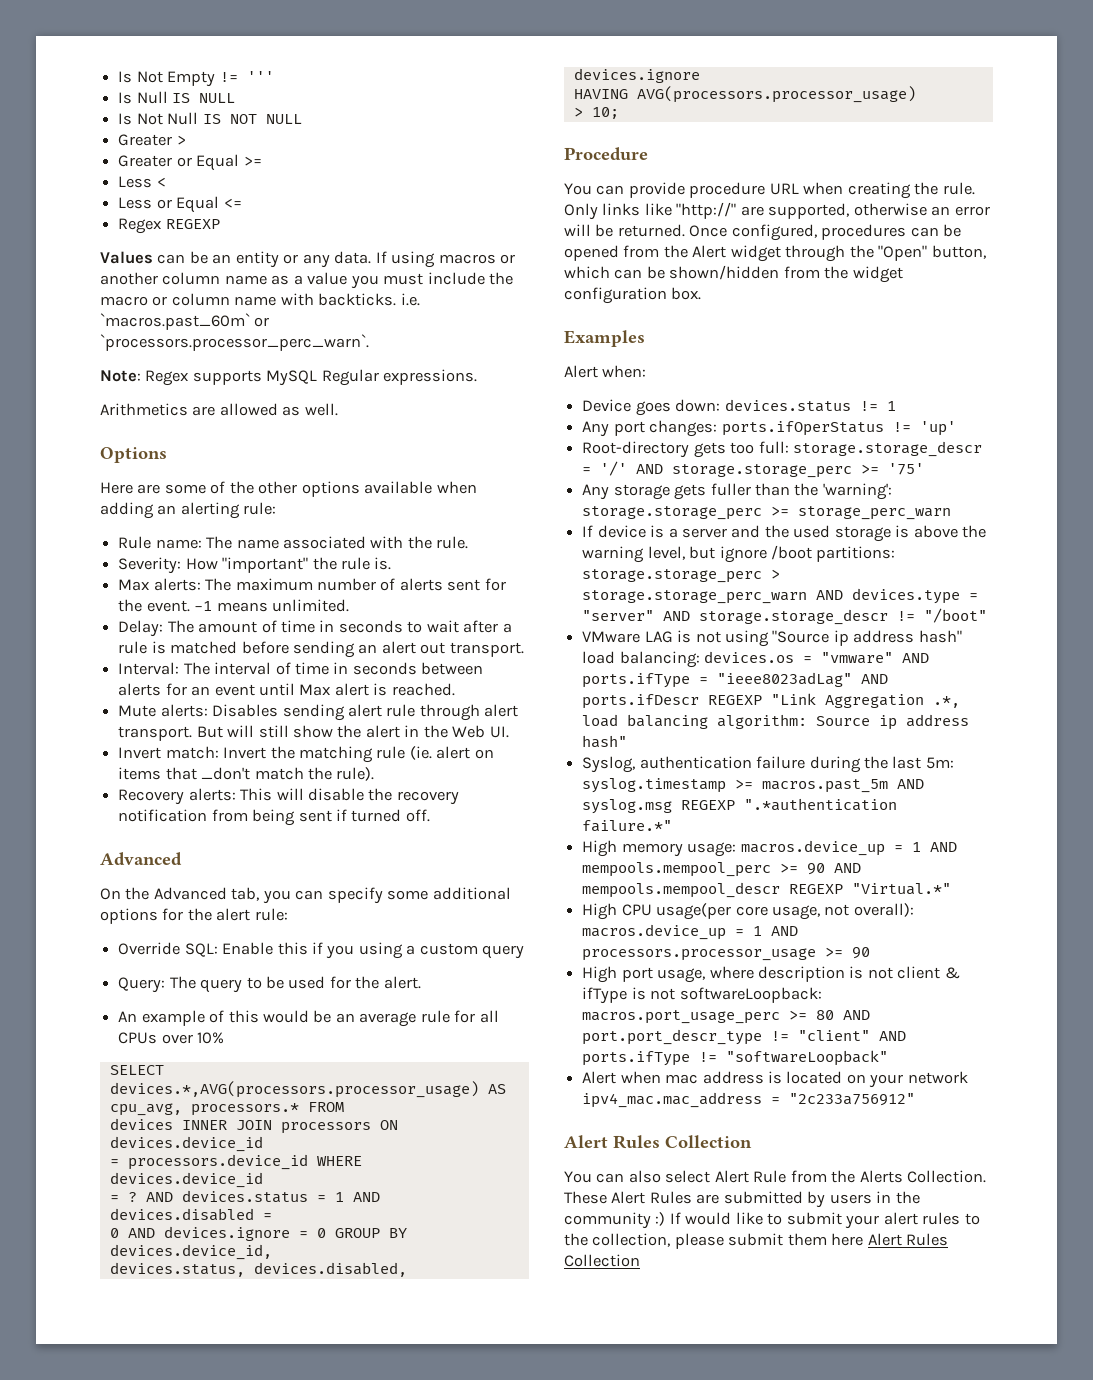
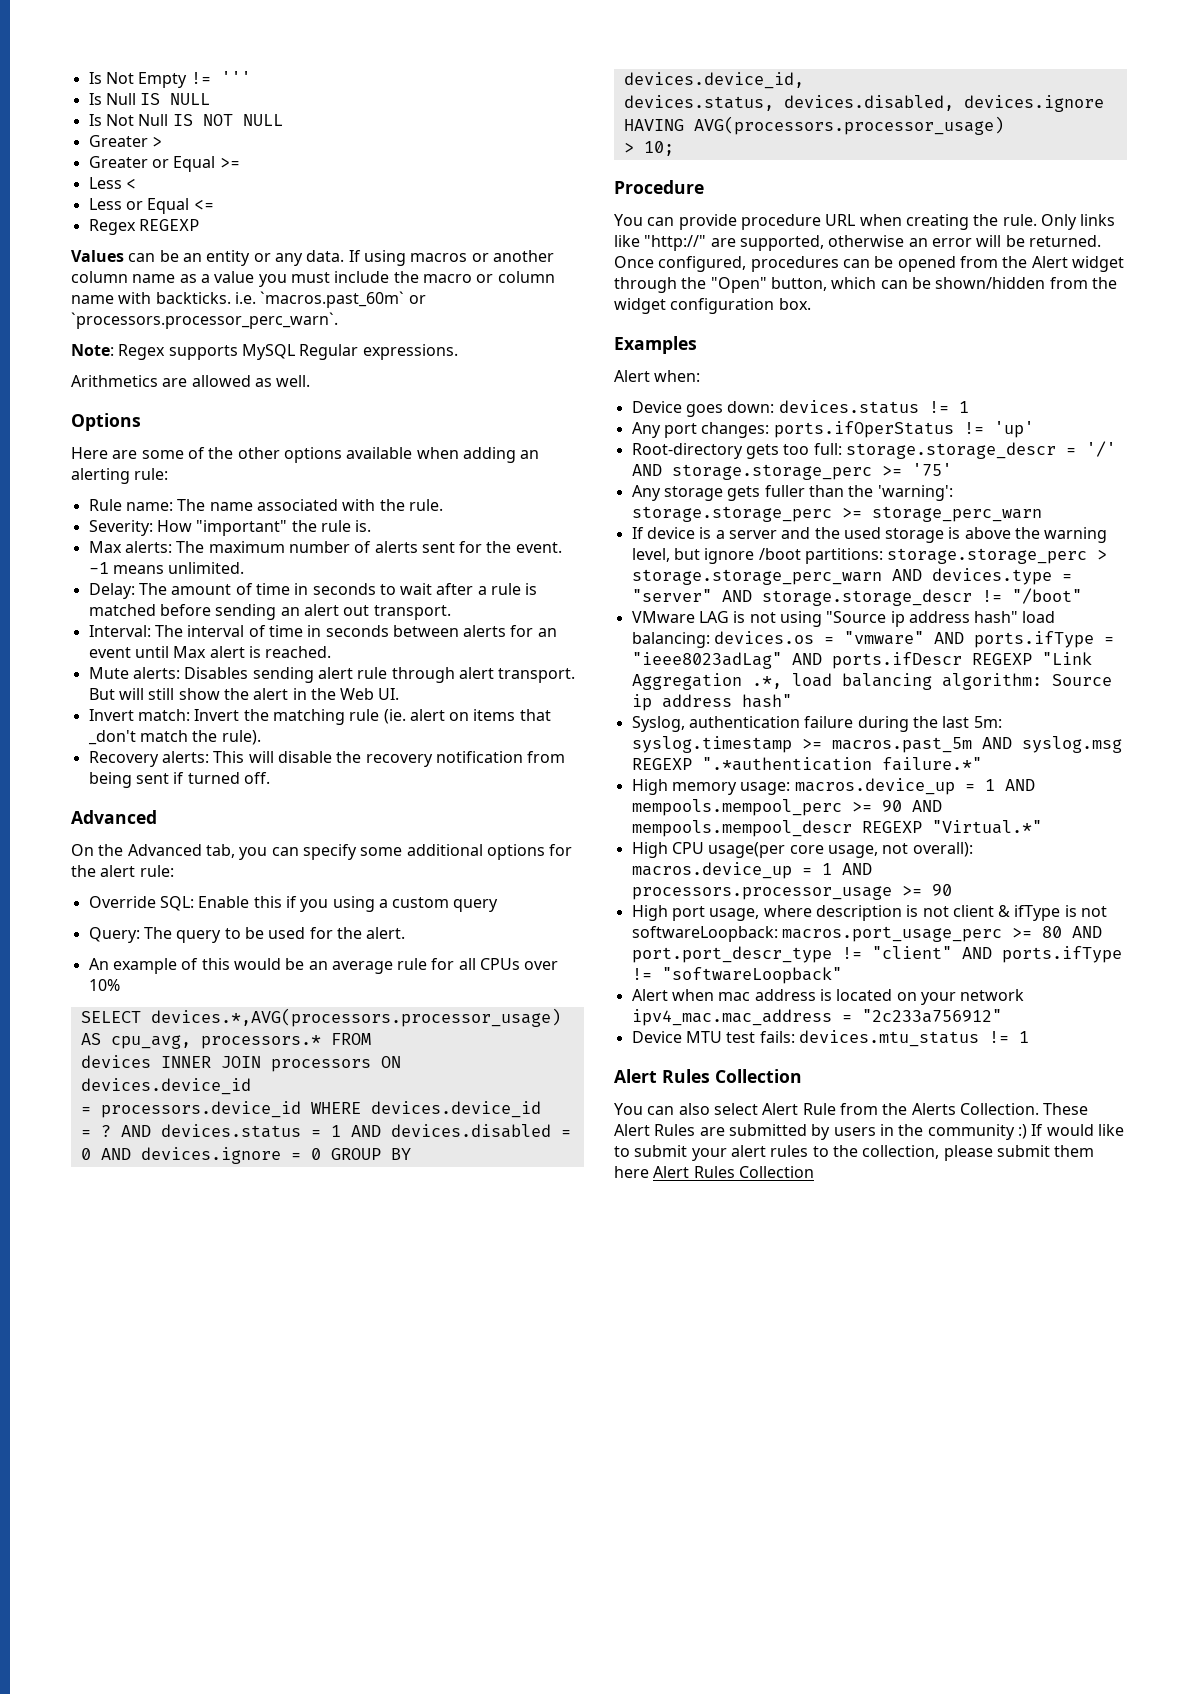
(916, 1099) none -> [631,1030,1029,1047] // Device MTU test fails: devices.mtu_status != 1

